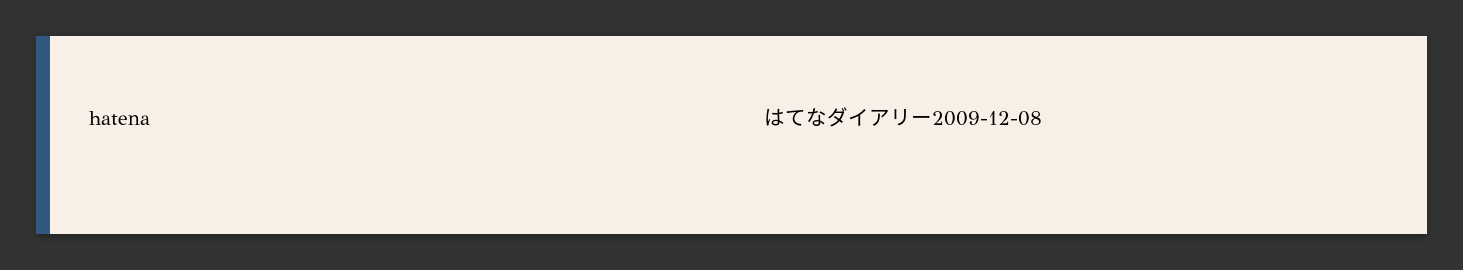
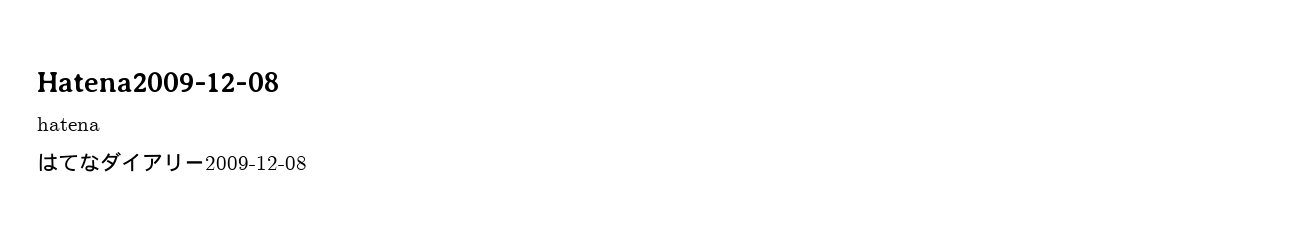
(89, 118) none -> [37,72,279,92] Hatena2009-12-08 //

